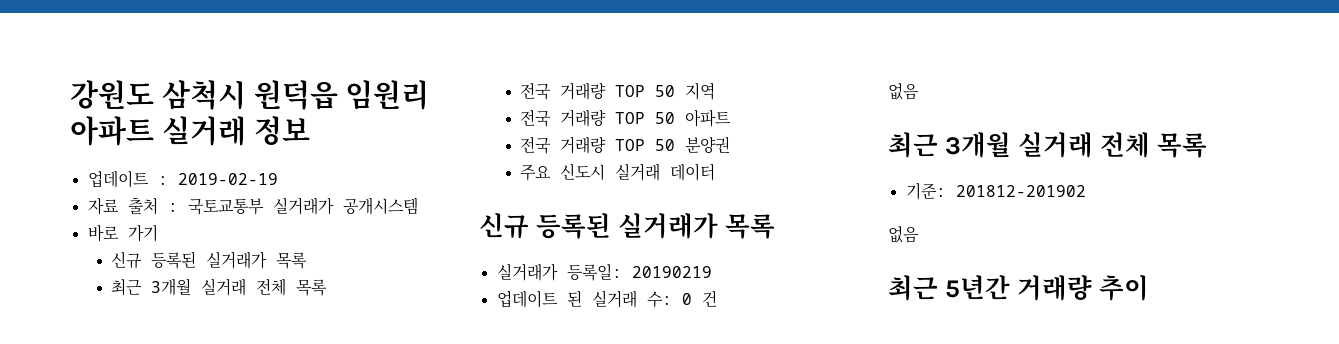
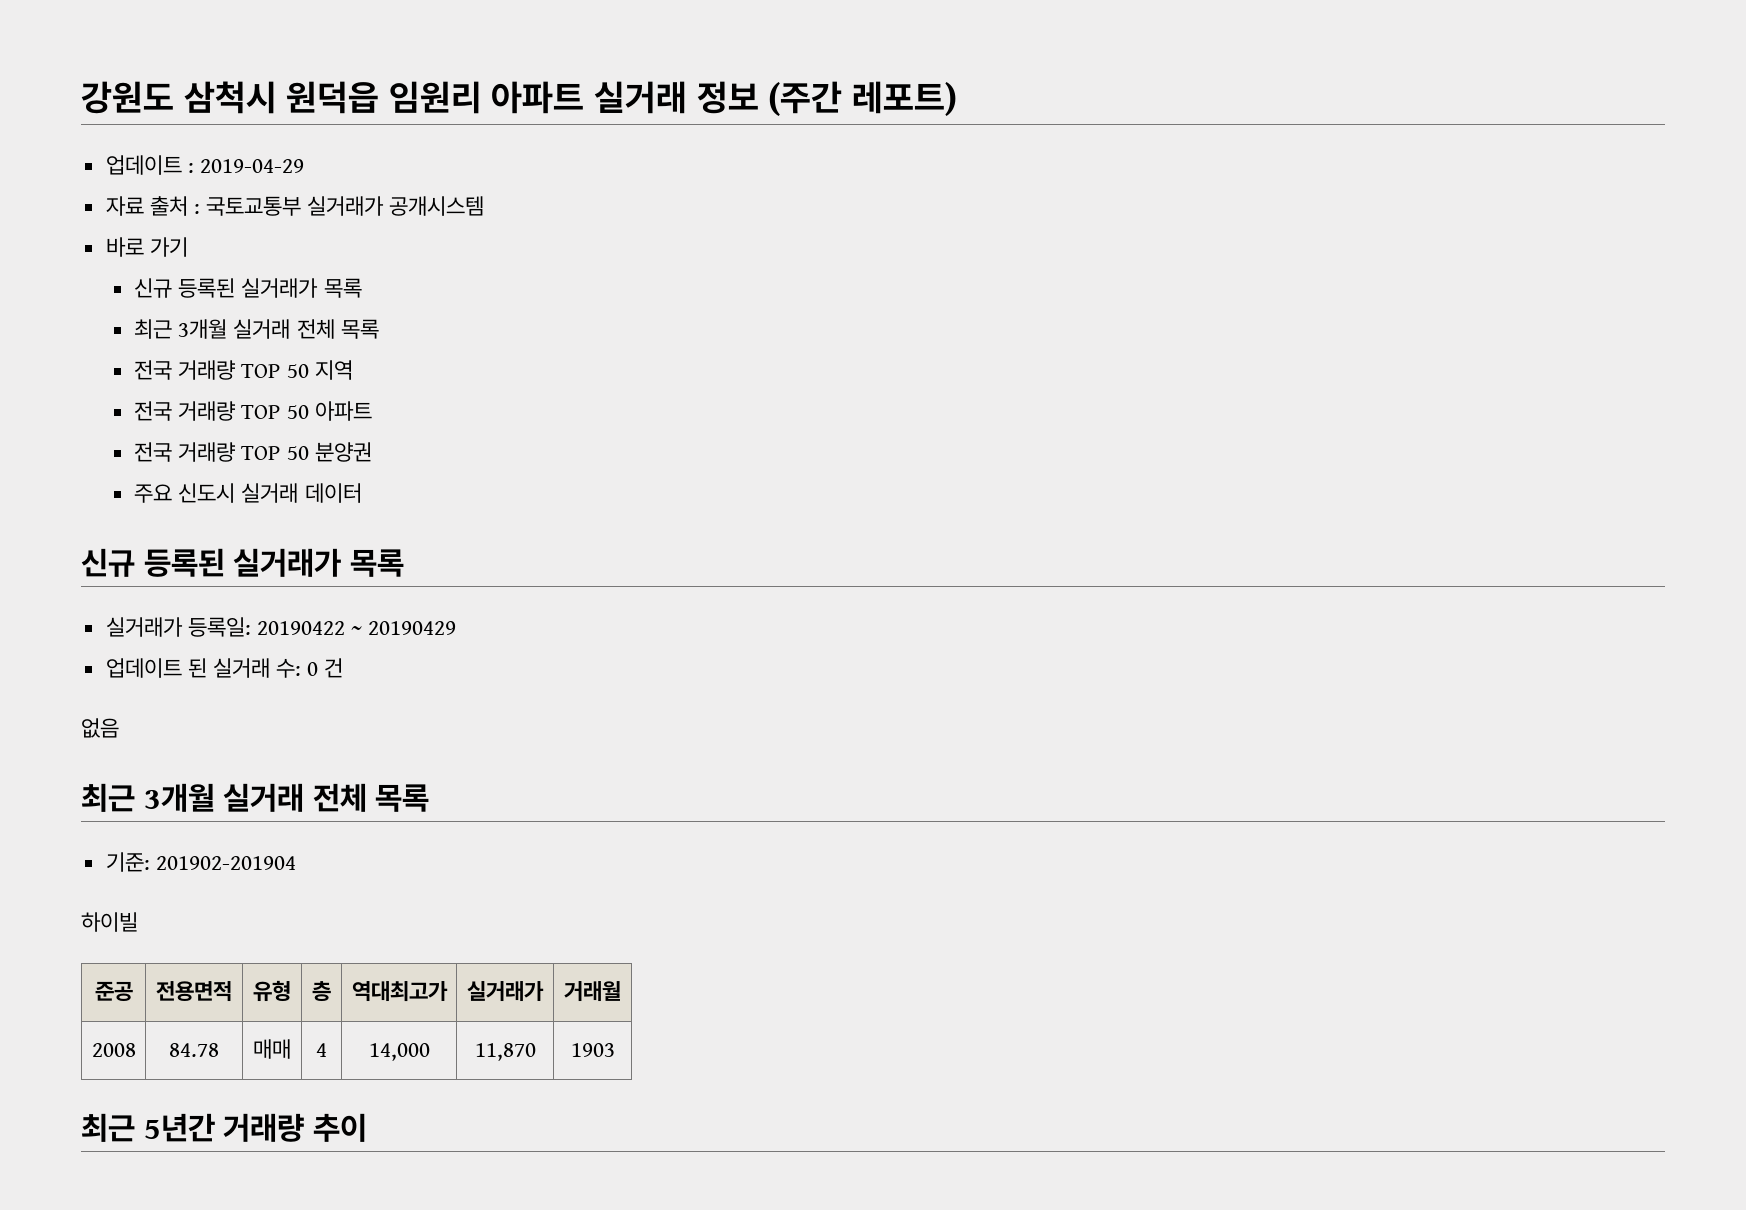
(310, 130) none -> [768,81,957,116] (주간 레포트)
[177,173,278,185] 2019-02-19 -> [199,159,304,173] 2019-04-29
[631,266,712,278] 20190219 -> [256,621,457,635] 20190422 ~ 20190429
[955,185,1086,197] [888,226,919,243] 201812-201902 // 없음 -> [155,856,296,870] [81,912,138,932] [94,981,133,1002] [156,981,232,1002] [253,980,291,1002] [312,981,331,1002] [351,981,448,1002] [467,981,544,1002] [564,981,621,1002] [91,1043,136,1057] [169,1043,219,1057] [253,1039,291,1059] [316,1043,327,1057] [368,1043,430,1061] [474,1043,536,1061] [570,1043,615,1057] 201902-201904 // 하이빌 // 준공 | 전용면적 | 유형 | 층 | 역대최고가 | 실거래가 | 거래월 // 2008 | 84.78 | 매매 | 4 | 14,000 | 11,870 | 1903

